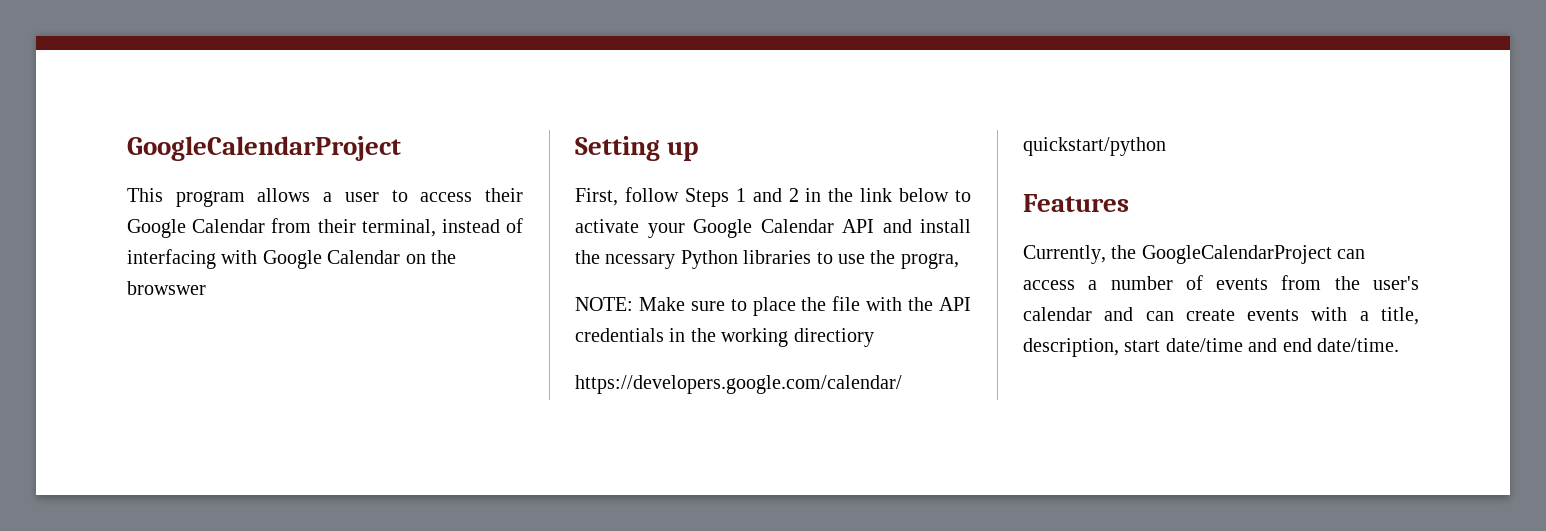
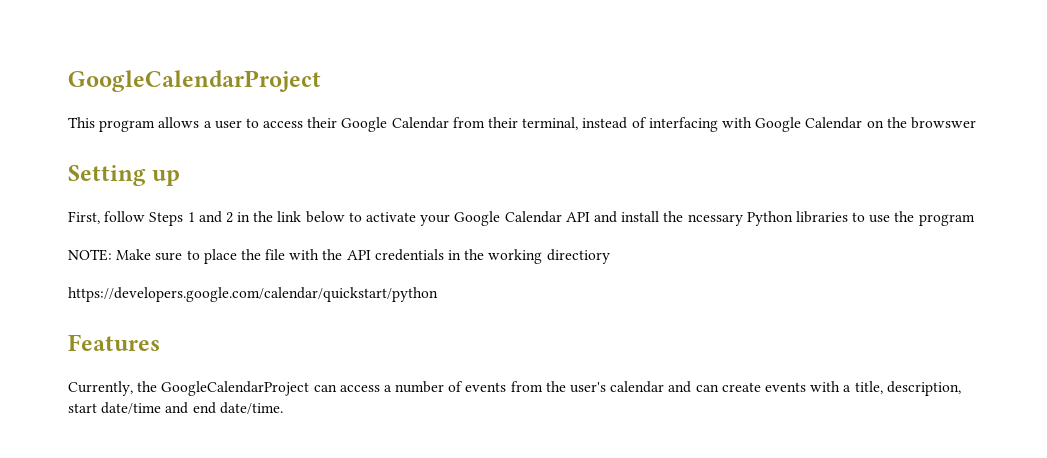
[900,253,959,269] progra, -> [918,214,975,226] program

